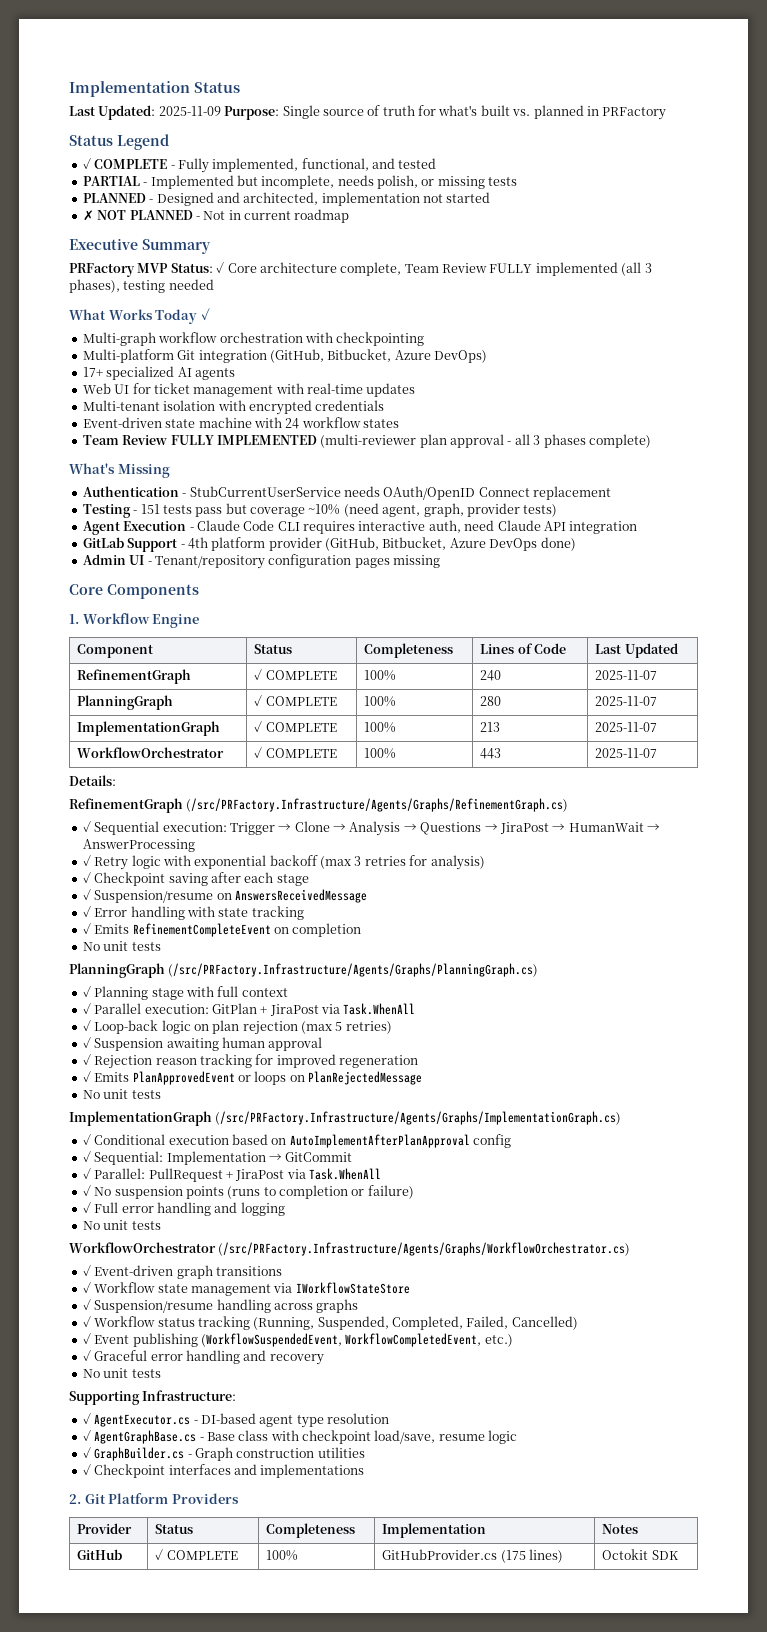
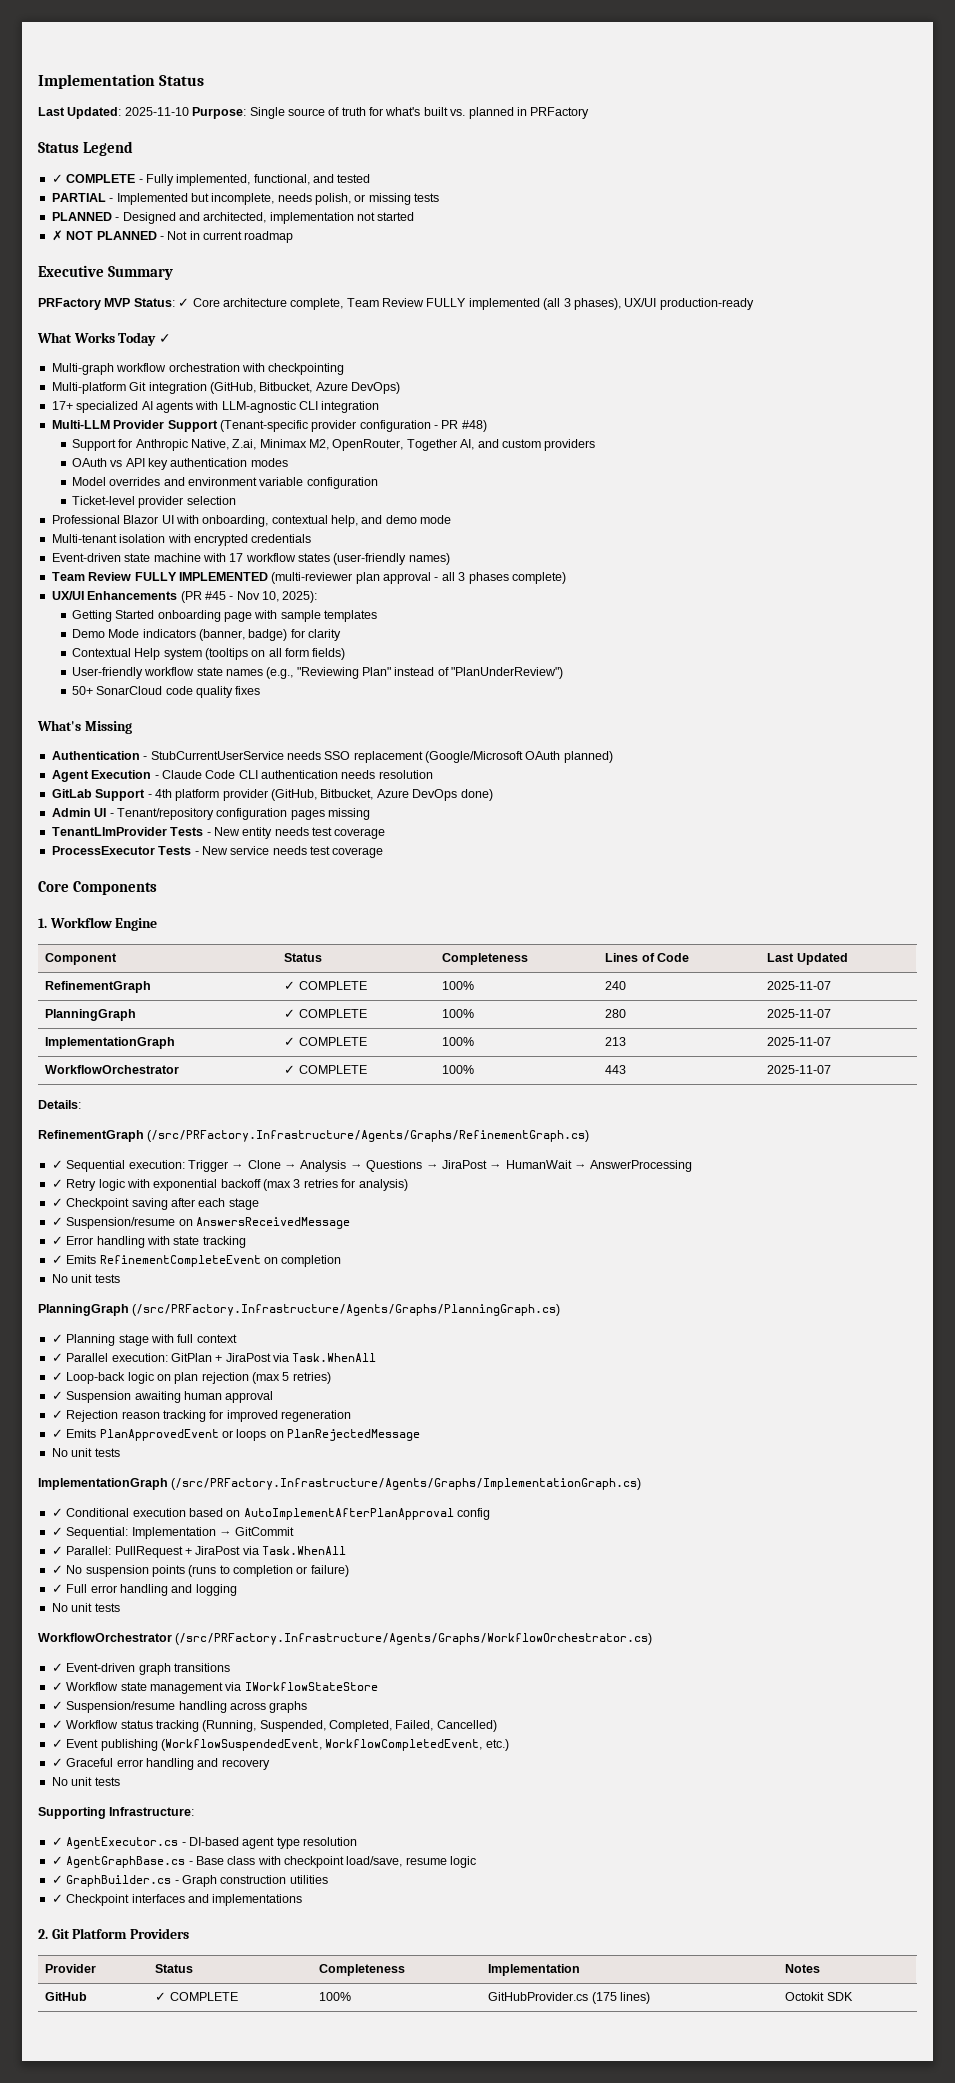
[158,106,221,116] 2025-11-09 -> [124,107,189,116] 2025-11-10
[123,279,214,293] testing needed -> [624,298,754,310] UX/UI production-ready
[82,383,416,397] // Web UI for ticket management with real-time updates -> [195,401,380,413] [51,420,487,432] [71,439,596,451] [71,458,288,470] [71,477,378,489] [71,496,236,508] [51,515,452,527] with LLM-agnostic CLI integration // Multi-LLM Provider Support (Tenant-specific provider configuration - PR #48) // Support for Anthropic Native, Z.ai, Minimax M2, OpenRouter, Together AI, and custom providers // OAuth vs API key authentication modes // Model overrides and environment variable configuration // Ticket-level provider selection // Professional Blazor UI with onboarding, contextual help, and demo mode
[285,418,300,429] 24 -> [229,553,244,562] 17
(399, 423) none -> [333,553,450,565] (user-friendly names)
(651, 441) none -> [51,591,318,603] [71,610,378,622] [71,629,342,641] [71,648,346,660] [71,667,564,679] [71,686,261,698] // UX/UI Enhancements (PR #45 - Nov 10, 2025): // Getting Started onboarding page with sample templates // Demo Mode indicators (banner, badge) for clarity // Contextual Help system (tooltips on all form fields) // User-friendly workflow state names (e.g., "Reviewing Plan" instead of "PlanUnderReview") // 50+ SonarCloud code quality fixes
[383,486,530,500] OAuth/OpenID Connect -> [324,751,351,760] SSO
[82,503,558,518] // Testing - 151 tests pass but coverage ~10% (need agent, graph, provider tests) -> [425,751,613,763] (Google/Microsoft OAuth planned)
[303,520,638,534] requires interactive auth, need Claude API integration -> [261,770,433,779] authentication needs resolution
(440, 561) none -> [51,827,386,839] [51,846,384,858] // TenantLlmProvider Tests - New entity needs test coverage // ProcessExecutor Tests - New service needs test coverage

